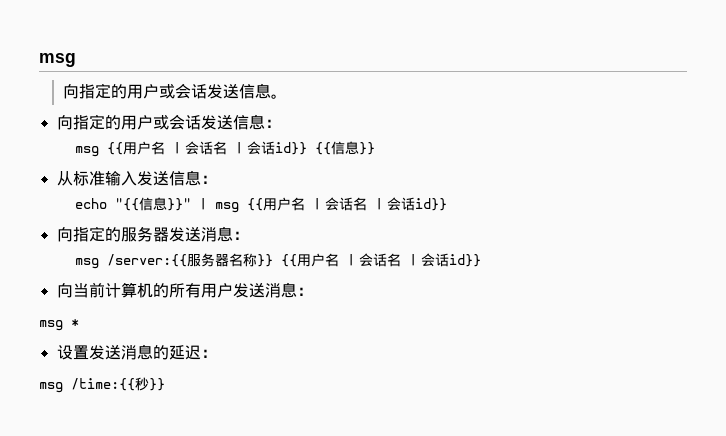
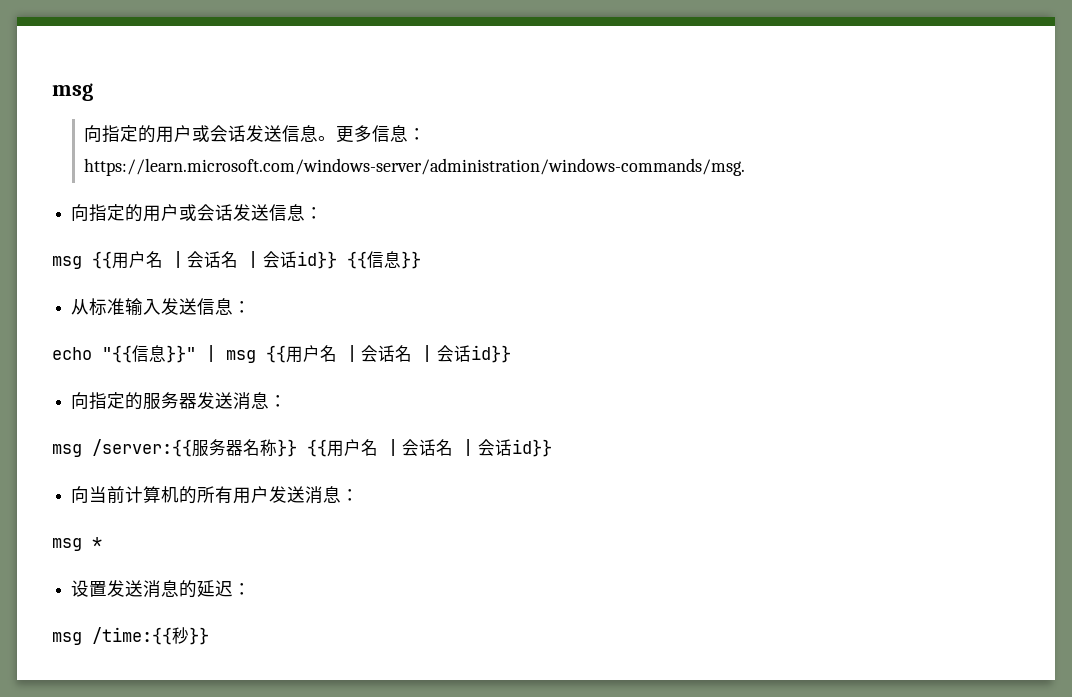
(288, 96) none -> [336,125,427,143] [84,158,746,176] 更多信息：https://learn.microsoft.com/windows-server/administration/windows-commands/msg.

